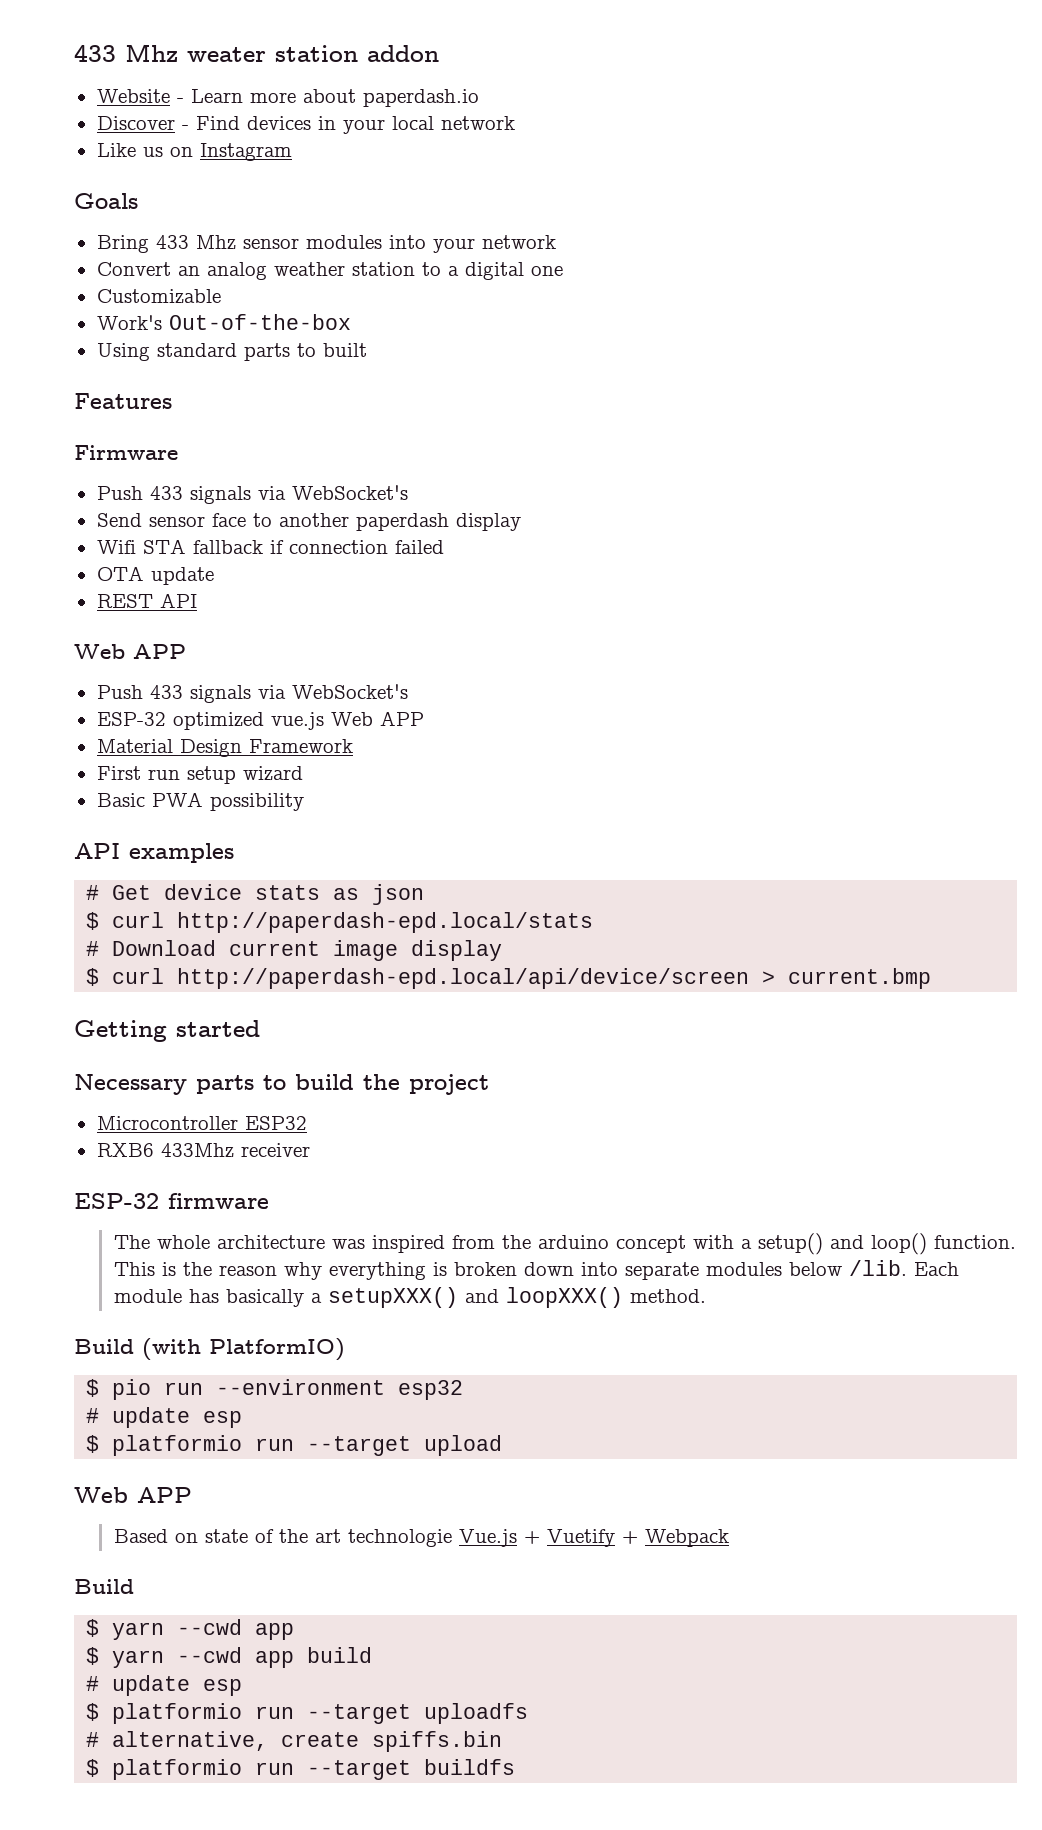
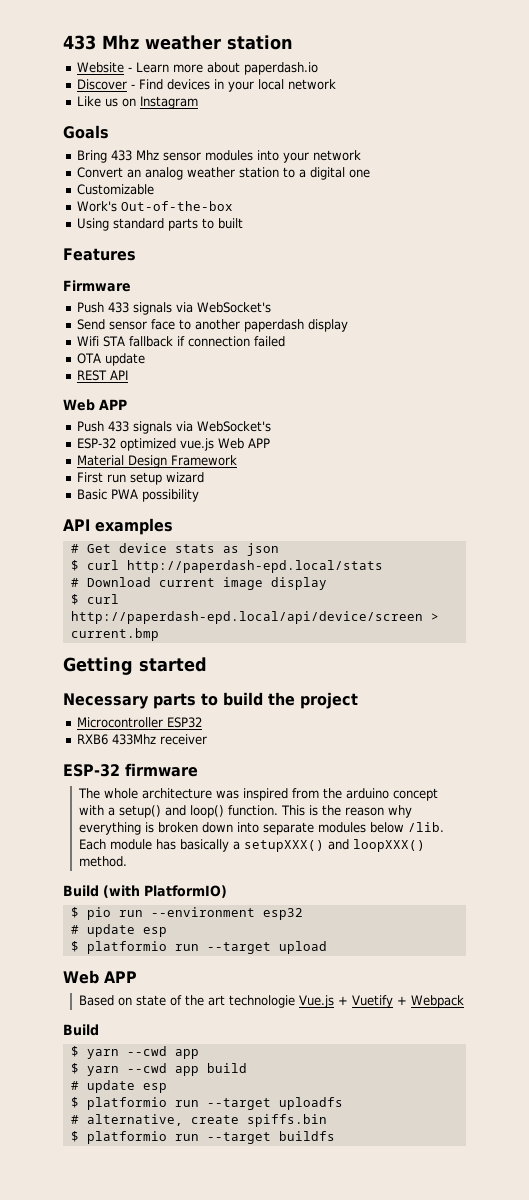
[74,44,439,62] 433 Mhz weater station addon -> [63,35,293,50] 433 Mhz weather station

